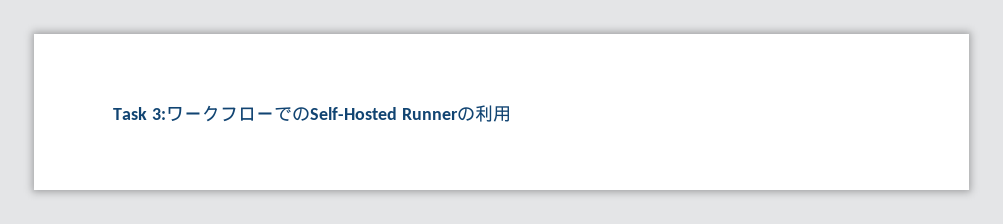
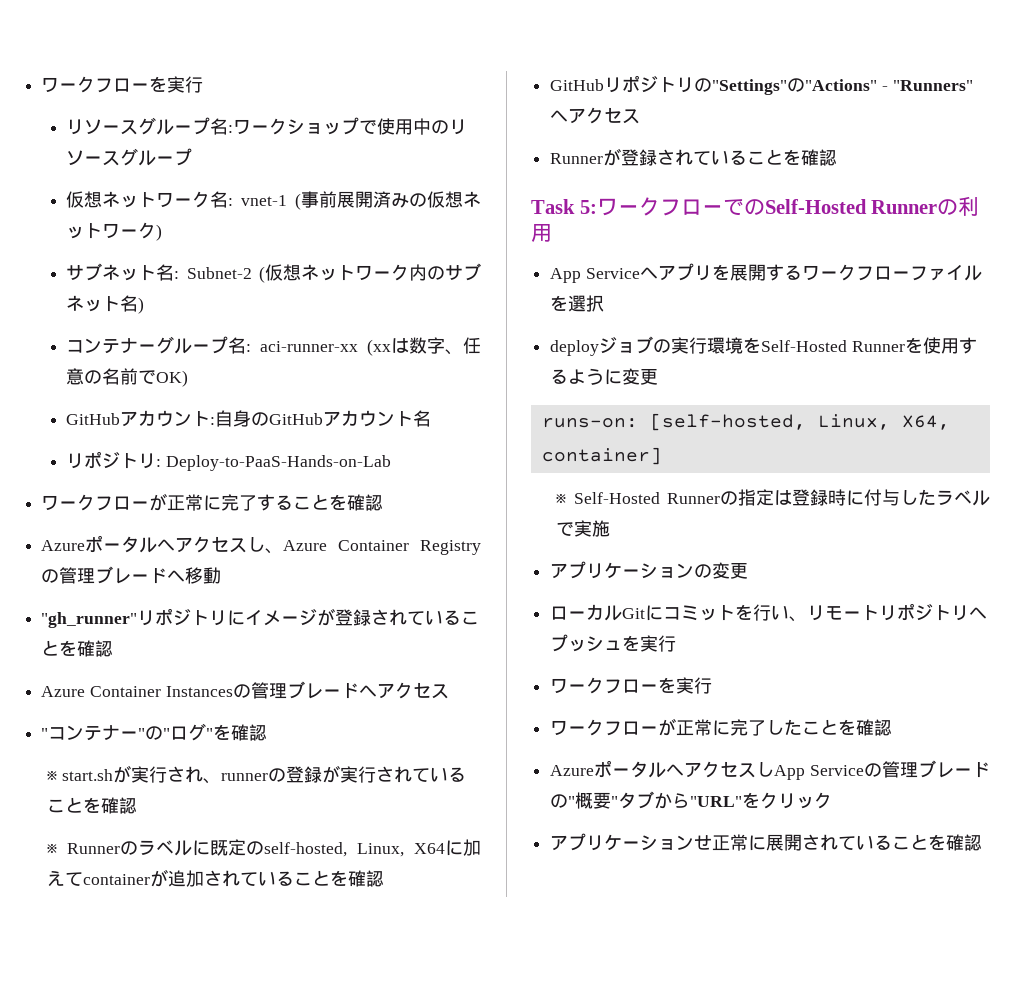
[113,107,166,120] Task 3: -> [41,76,204,93] [66,117,468,135] [66,148,193,166] [66,191,481,210] [66,222,163,241] [66,263,481,283] [66,295,145,314] [66,336,481,356] [66,368,189,387] [66,410,432,427] [66,451,392,471] [41,493,384,511] [41,535,481,555] [41,566,222,584] [41,608,480,628] [41,640,114,657] [41,681,449,699] [41,723,268,741] [47,765,466,784] [47,797,138,814] [47,839,481,857] [47,869,385,887] [550,75,973,95] [550,107,641,124] [550,148,838,166] [531,199,597,214] ワークフローを実行 // リソースグループ名:ワークショップで使用中のリソースグループ // 仮想ネットワーク名: vnet-1 (事前展開済みの仮想ネットワーク) // サブネット名: Subnet-2 (仮想ネットワーク内のサブネット名) // コンテナーグループ名: aci-runner-xx (xxは数字、任意の名前でOK) // GitHubアカウント:自身のGitHubアカウント名 // リポジトリ: Deploy-to-PaaS-Hands-on-Lab // ワークフローが正常に完了することを確認 // Azureポータルへアクセスし、Azure Container Registryの管理ブレードへ移動 // "gh_runner"リポジトリにイメージが登録されていることを確認 // Azure Container Instancesの管理ブレードへアクセス // "コンテナー"の"ログ"を確認 // ※ start.shが実行され、runnerの登録が実行されていることを確認 // ※ Runnerのラベルに既定のself-hosted, Linux, X64に加えてcontainerが追加されていることを確認 // GitHubリポジトリの"Settings"の"Actions" - "Runners"へアクセス // Runnerが登録されていることを確認 // Task 5:
(511, 114) none -> [550,263,982,283] [550,295,605,312] [550,336,977,356] [550,368,659,385] [541,413,950,431] [541,447,662,465] [556,489,990,506] [556,520,611,537] [550,561,749,579] [550,603,988,622] [550,634,677,652] [550,677,713,694] [550,718,893,736] [550,760,990,780] [550,791,833,809] [550,833,983,851] // App Serviceへアプリを展開するワークフローファイルを選択 // deployジョブの実行環境をSelf-Hosted Runnerを使用するように変更 // runs-on: [self-hosted, Linux, X64, container] // ※ Self-Hosted Runnerの指定は登録時に付与したラベルで実施 // アプリケーションの変更 // ローカルGitにコミットを行い、リモートリポジトリへプッシュを実行 // ワークフローを実行 // ワークフローが正常に完了したことを確認 // AzureポータルへアクセスしApp Serviceの管理ブレードの"概要"タブから"URL"をクリック // アプリケーションせ正常に展開されていることを確認

